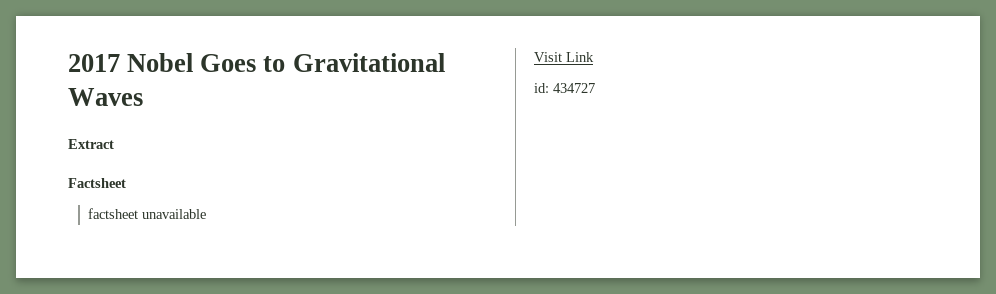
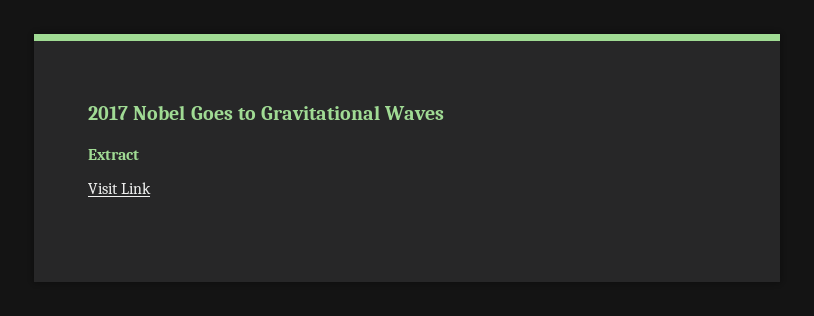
[68,178,126,188] [87,208,206,219] // Factsheet // factsheet unavailable -> (139, 154) none
[534,83,595,93] // id: 434727 -> (152, 188) none

